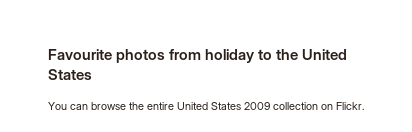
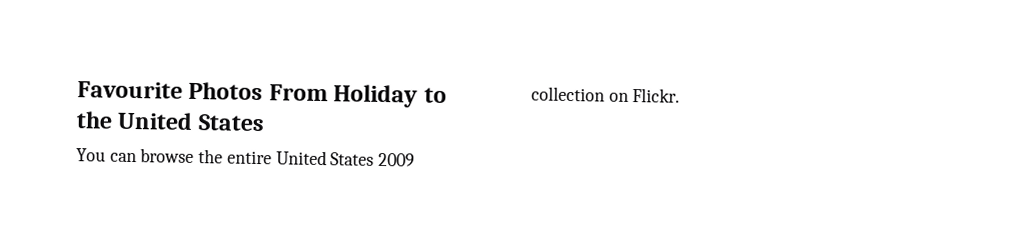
[116,49,255,63] photos from holiday -> [188,81,419,108] Photos From Holiday

